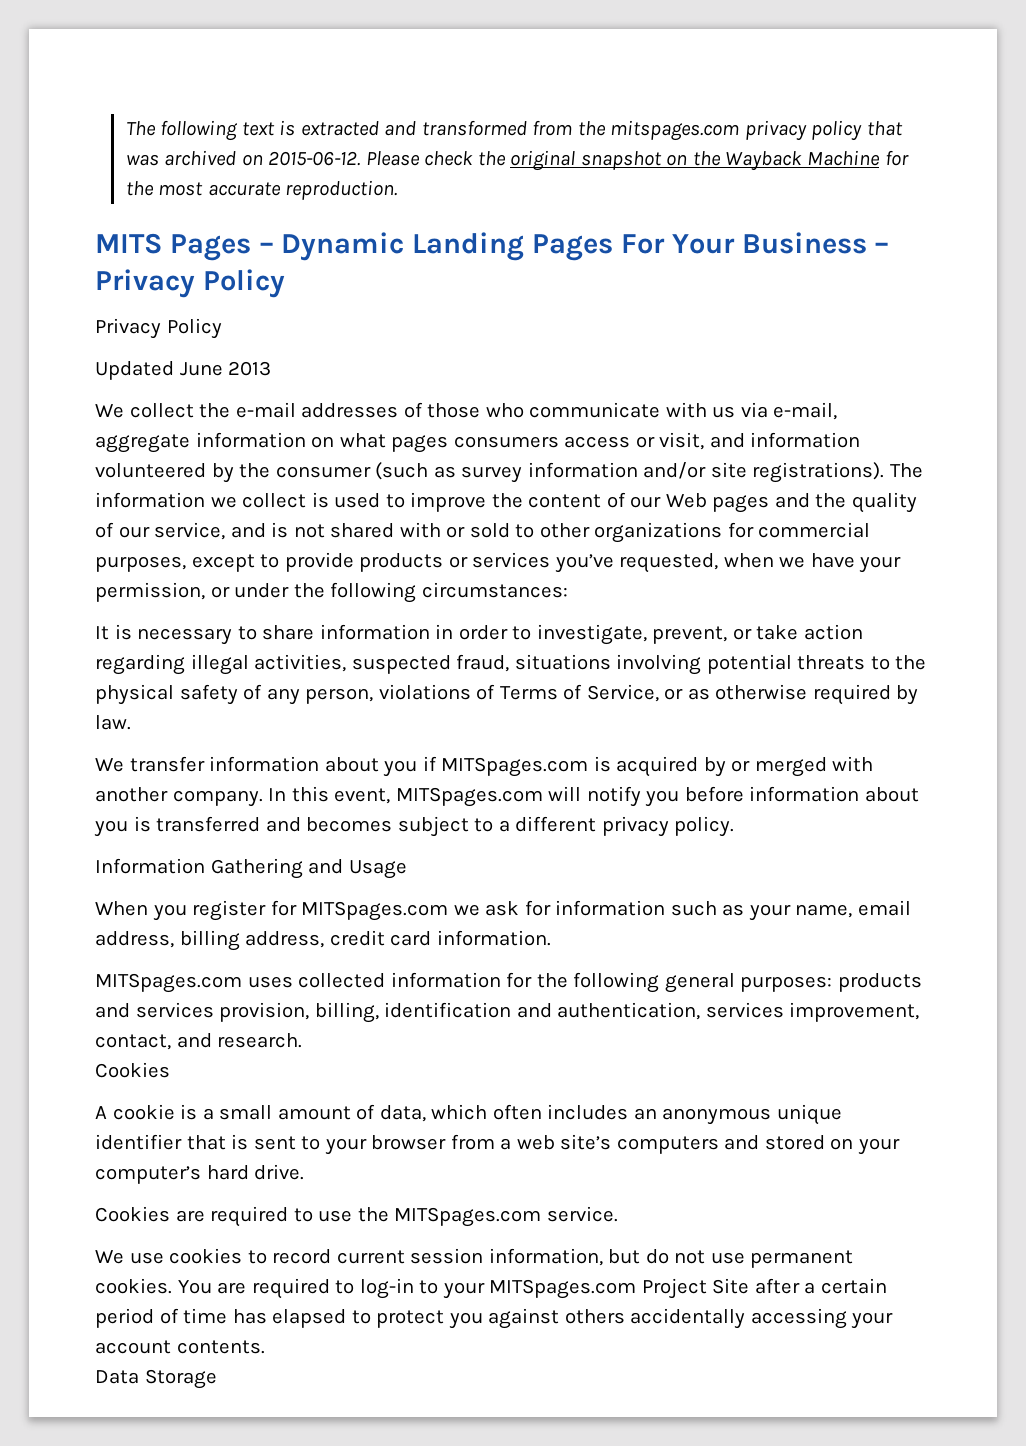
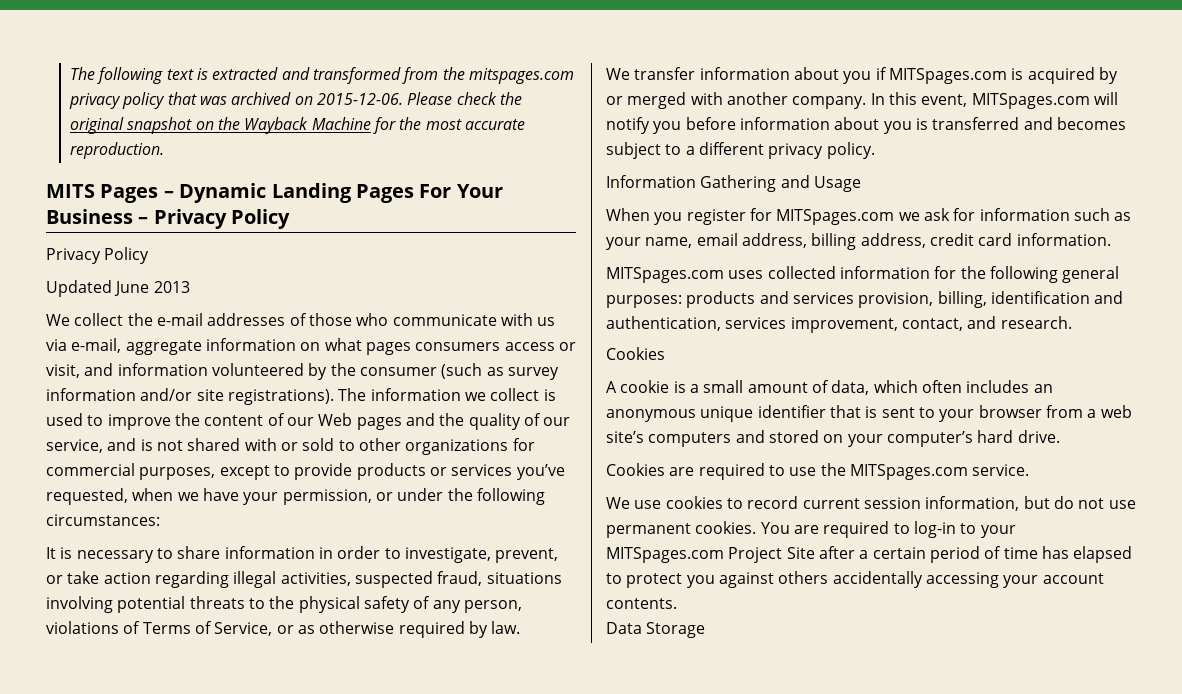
[268,151,361,166] 2015-06-12. -> [317,93,404,105] 2015-12-06.

